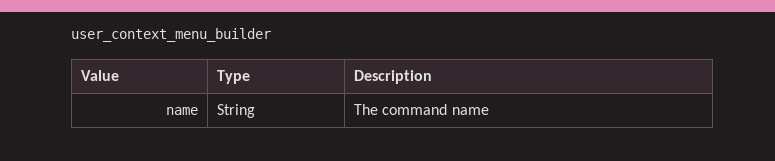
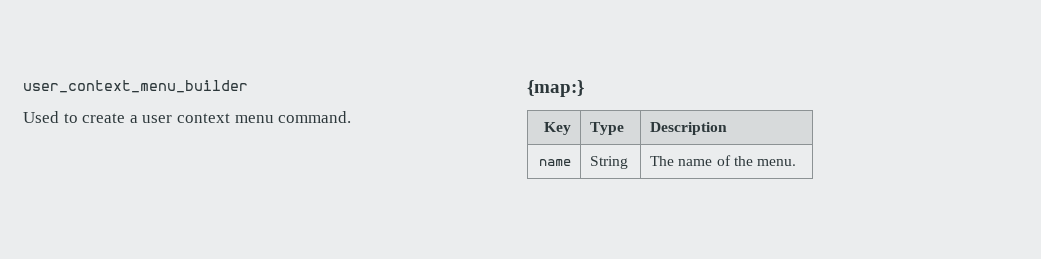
[80,70,119,81] // Value -> [23,111,352,123] [527,80,584,97] [543,122,571,135] // Used to create a user context menu command. // {map:} // Key
[382,104,489,115] command name -> [678,155,796,166] name of the menu.

